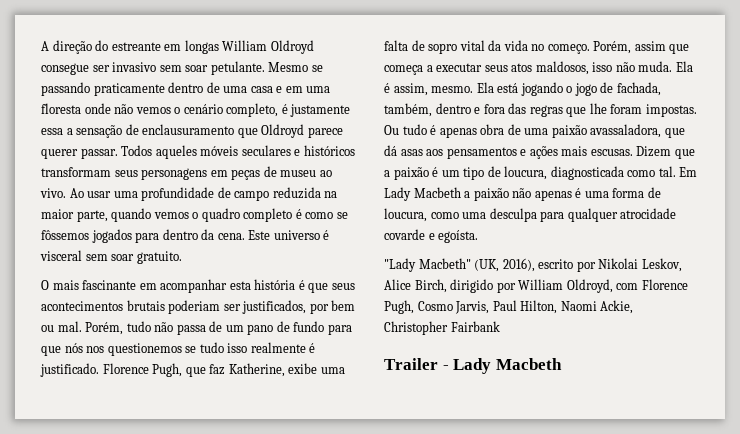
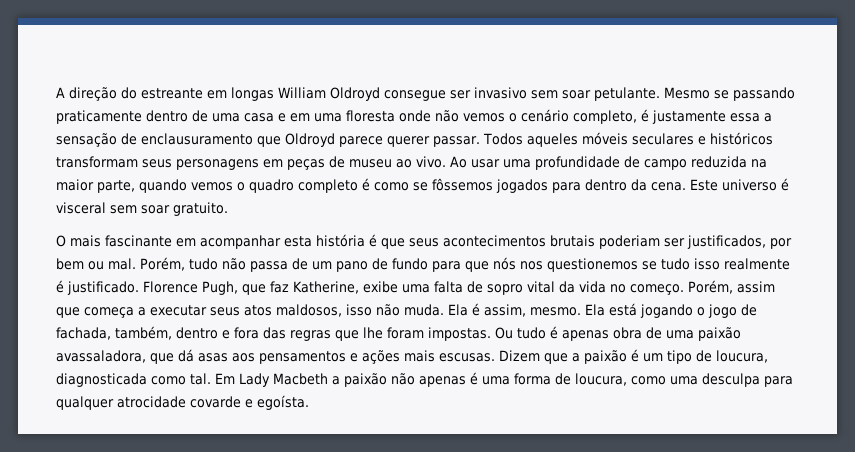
[384,258,682,272] [384,279,688,293] [384,300,634,314] [384,321,500,335] [384,358,562,374] // "Lady Macbeth" (UK, 2016), escrito por Nikolai Leskov, Alice Birch, dirigido por William Oldroyd, com Florence Pugh, Cosmo Jarvis, Paul Hilton, Naomi Ackie, Christopher Fairbank // Trailer - Lady Macbeth -> (309, 402) none

